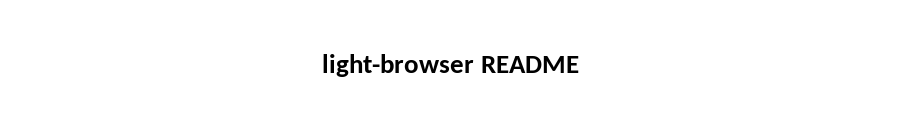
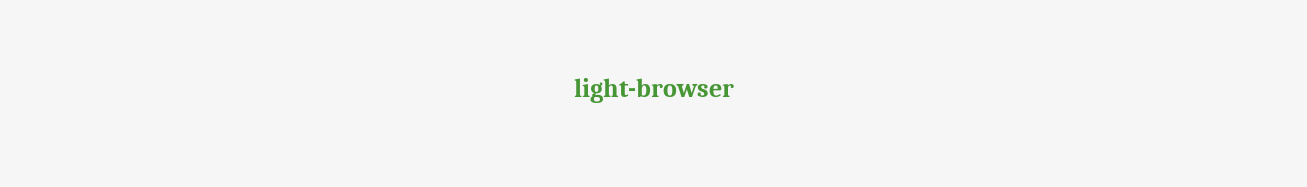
[481,56,580,73] README -> (734, 90) none

